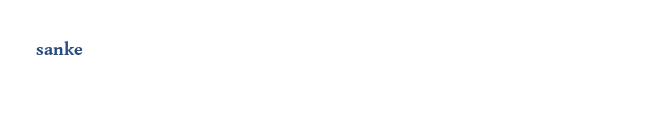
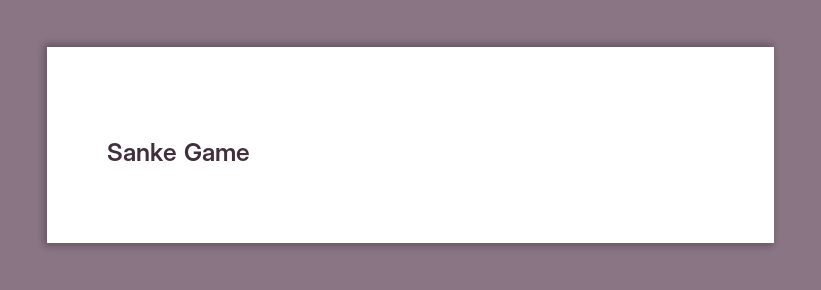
[36,41,83,55] sanke -> [107,143,250,161] Sanke Game

